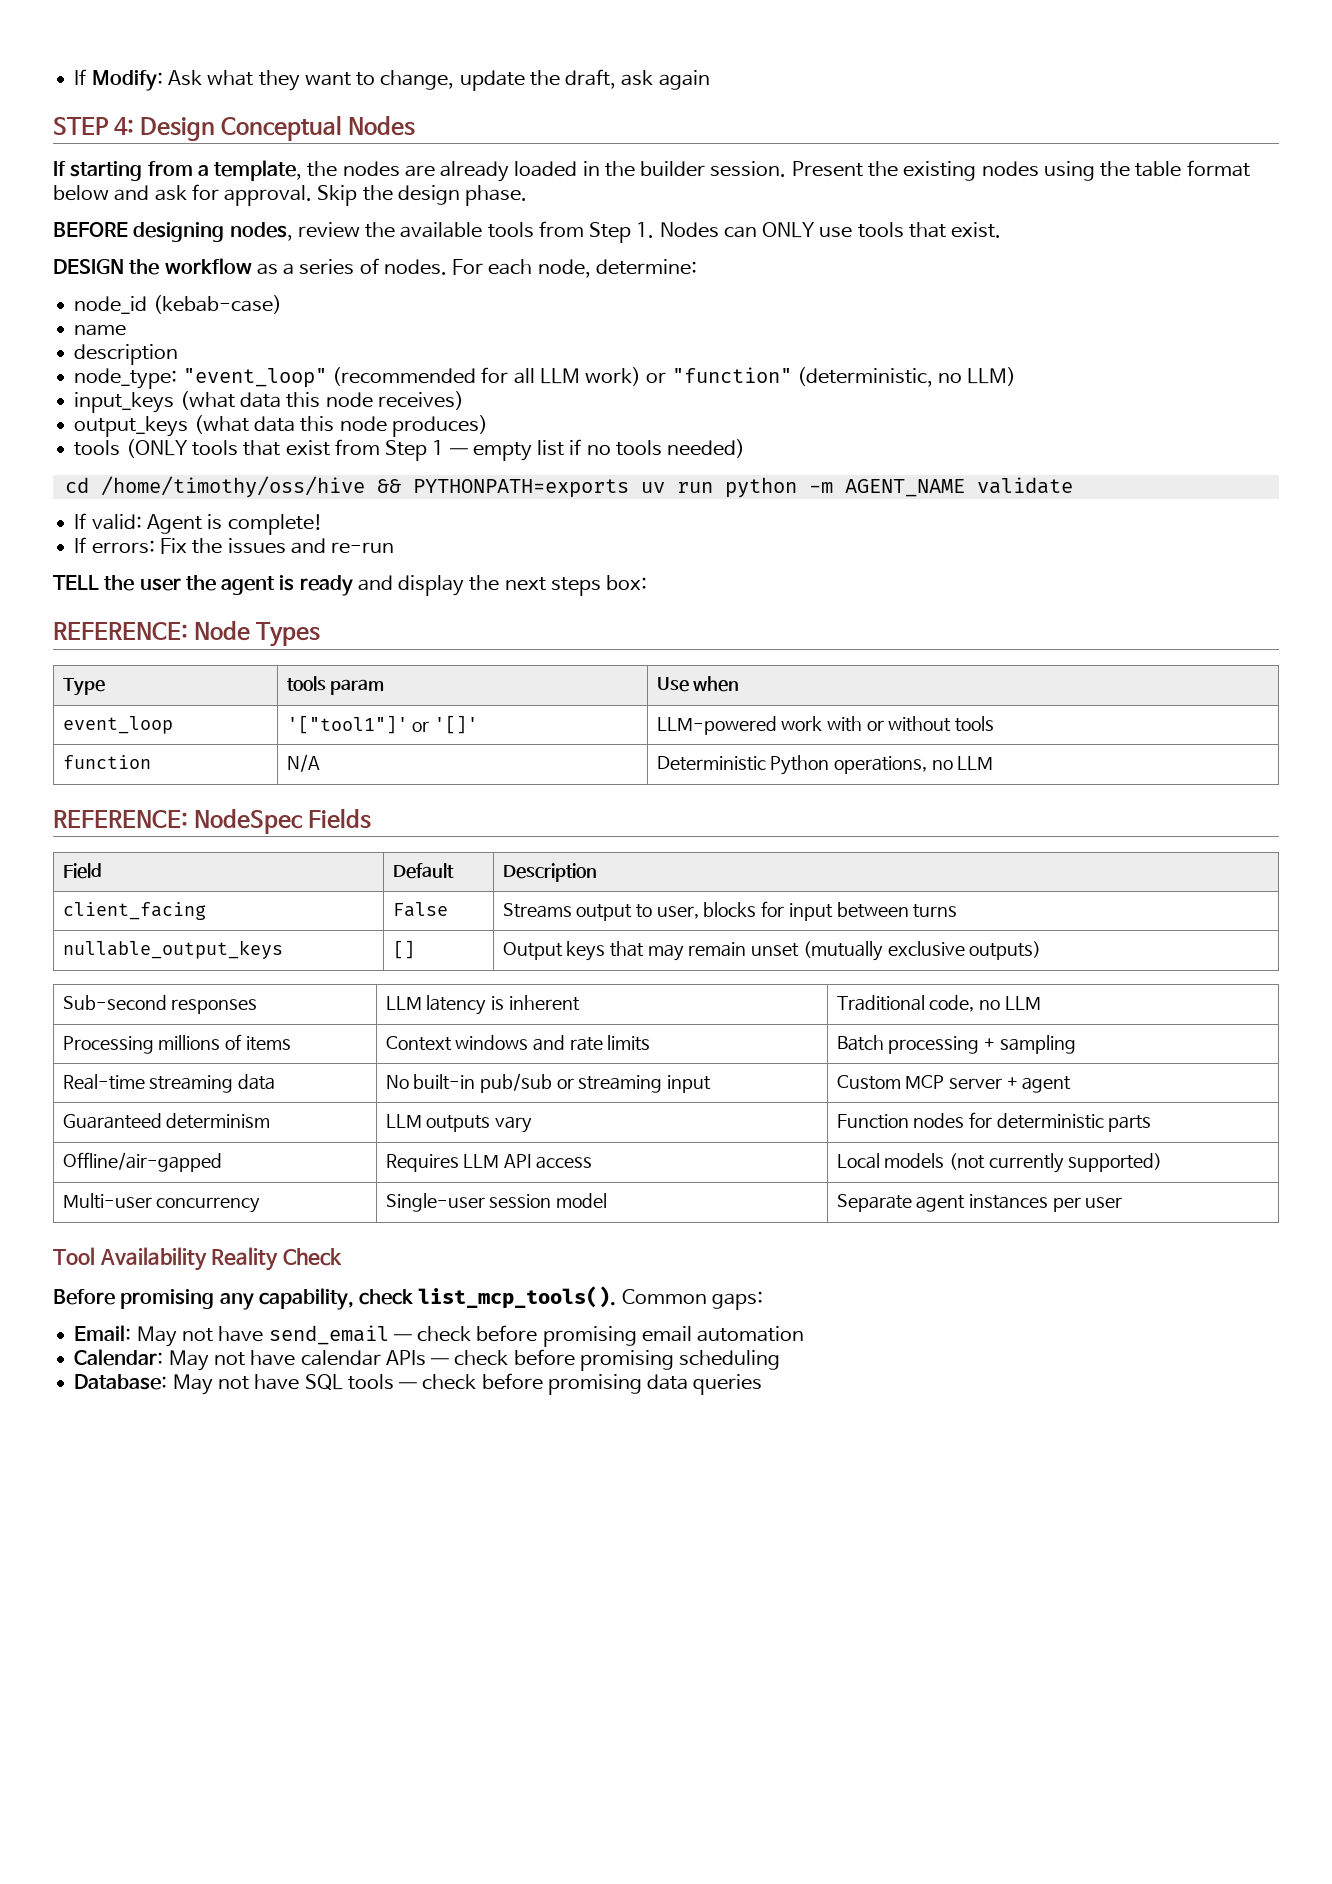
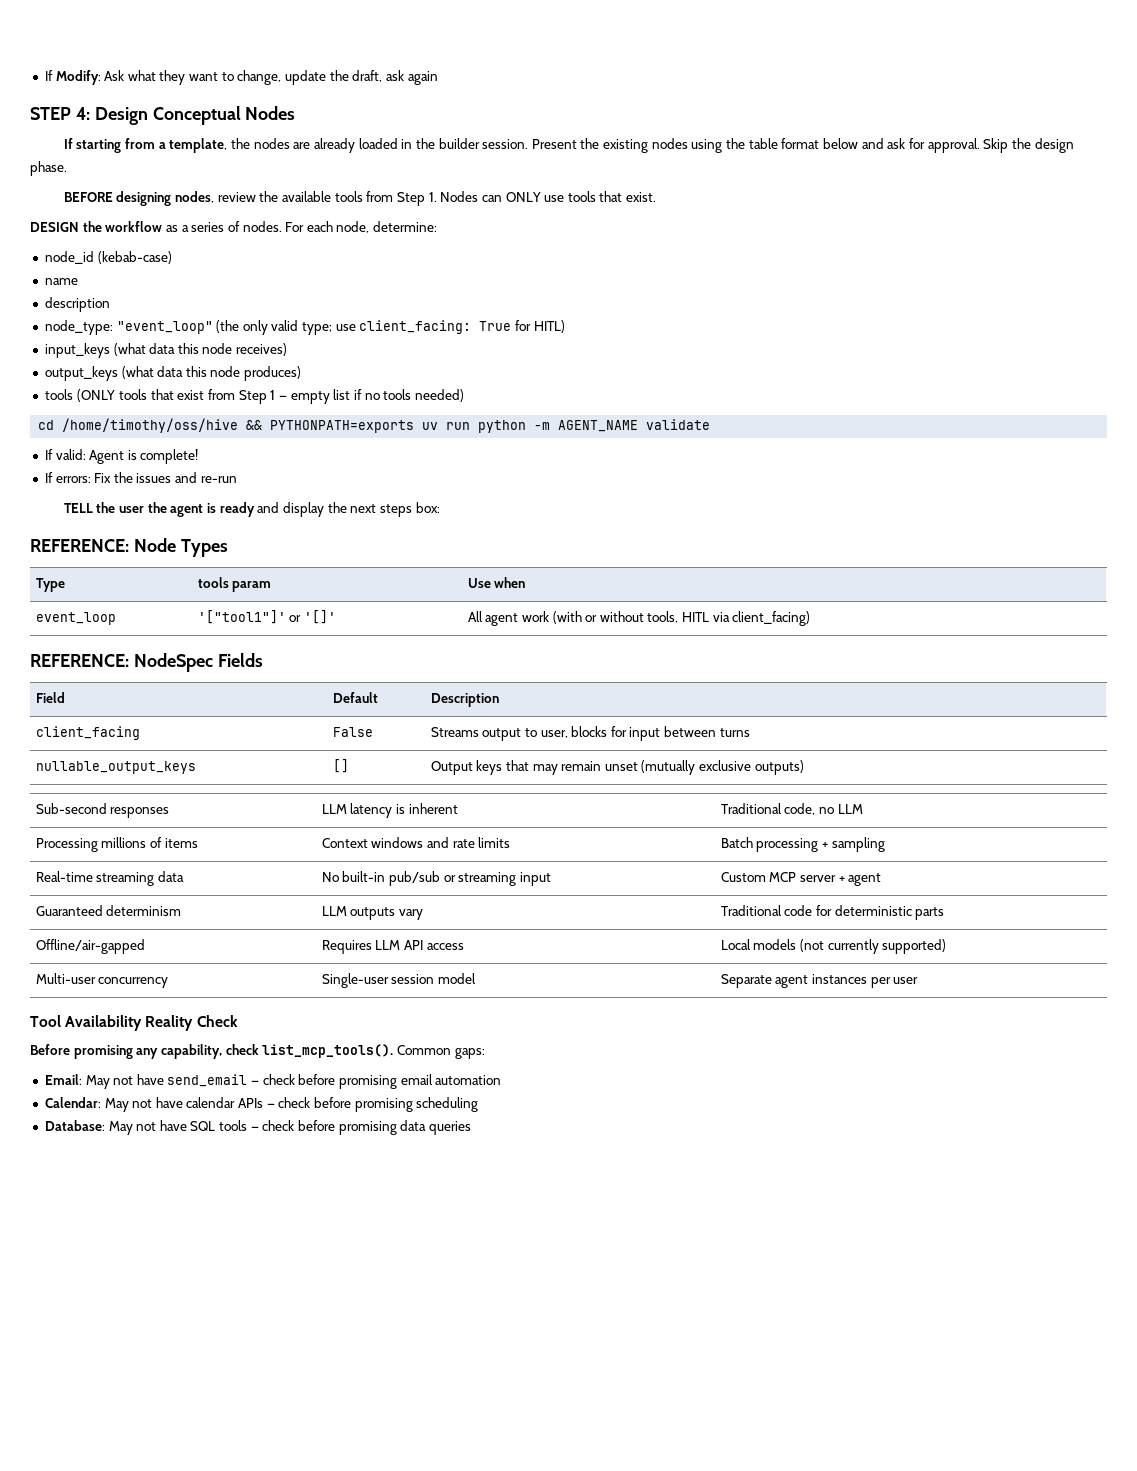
[331,367,1017,387] (recommended for all LLM work) or "function" (deterministic, no LLM) -> [216,320,565,335] (the only valid type; use client_facing: True for HITL)
[656,716,995,735] [62,755,151,769] [286,754,320,772] [656,755,994,775] LLM-powered work with or without tools // function | N/A | Deterministic Python operations, no LLM -> [467,611,811,626] All agent work (with or without tools, HITL via client_facing)
[836,1113,965,1129] Function nodes -> [720,905,813,916] Traditional code

